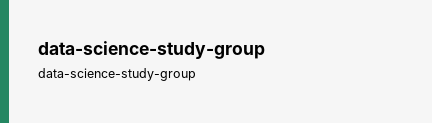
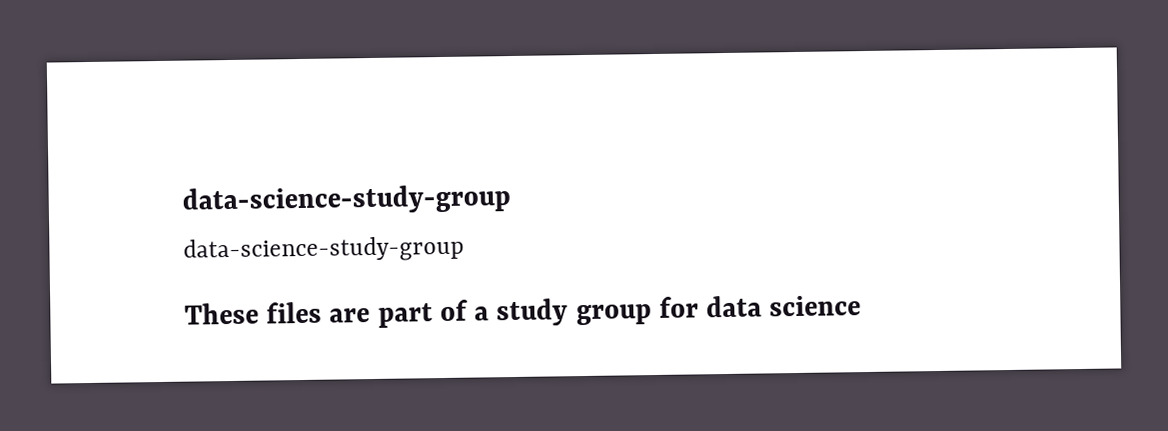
(196, 74) none -> [184,295,862,328] // These files are part of a study group for data science

